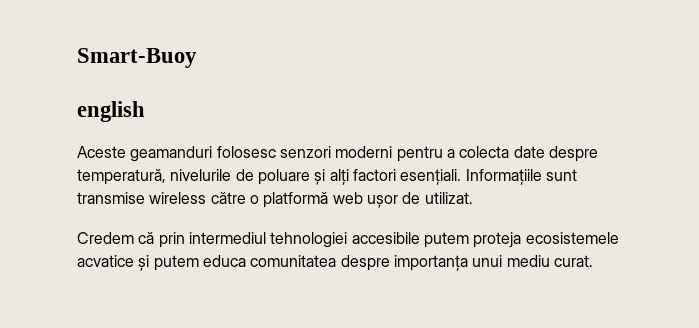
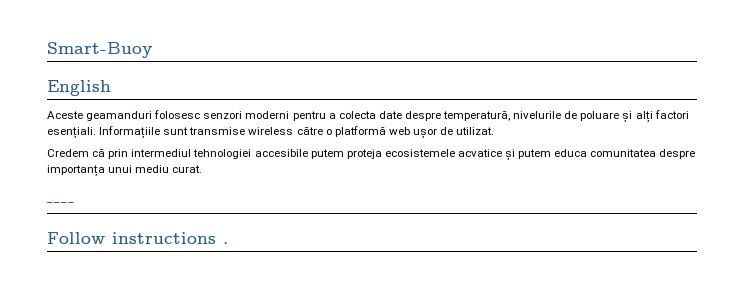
[77,101,145,122] english -> [47,80,111,96] English
(593, 261) none -> [47,202,75,206] [47,232,228,244] // ---- // Follow instructions .

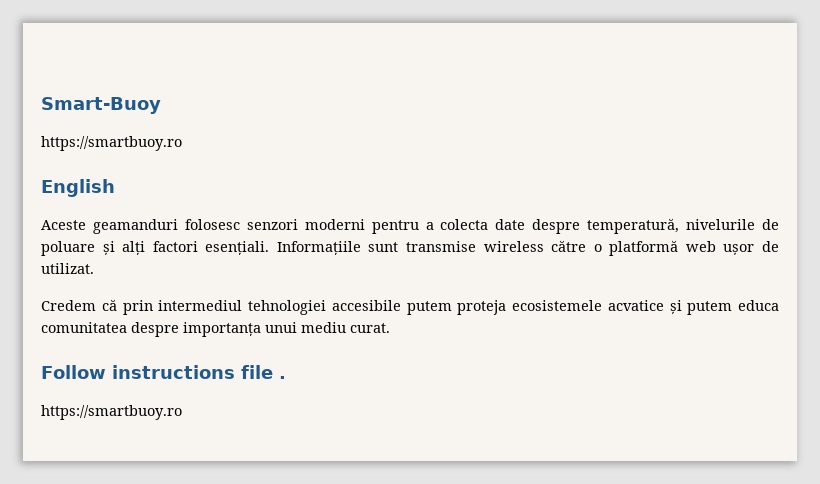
(152, 50) none -> [41,136,182,151] // https://smartbuoy.ro
[47,202,75,206] // ---- -> (390, 328) none
(216, 238) none -> [240,365,273,379] file
(228, 243) none -> [41,405,182,420] // https://smartbuoy.ro

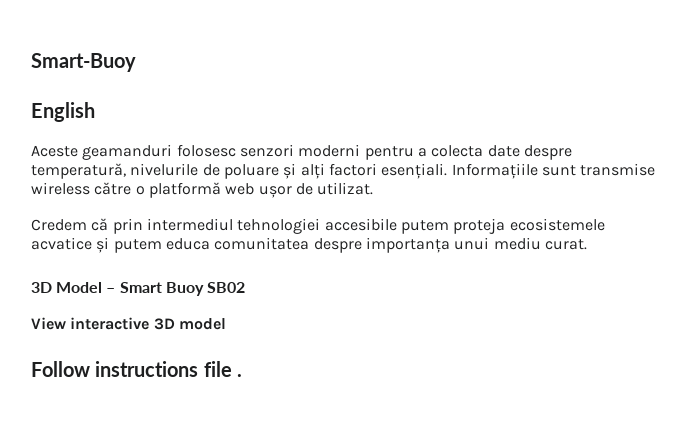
[41,136,182,151] // https://smartbuoy.ro -> (136, 62) none
(390, 328) none -> [31,282,245,296] [31,317,226,330] // 3D Model – Smart Buoy SB02 // View interactive 3D model
[41,405,182,420] // https://smartbuoy.ro -> (242, 375) none

